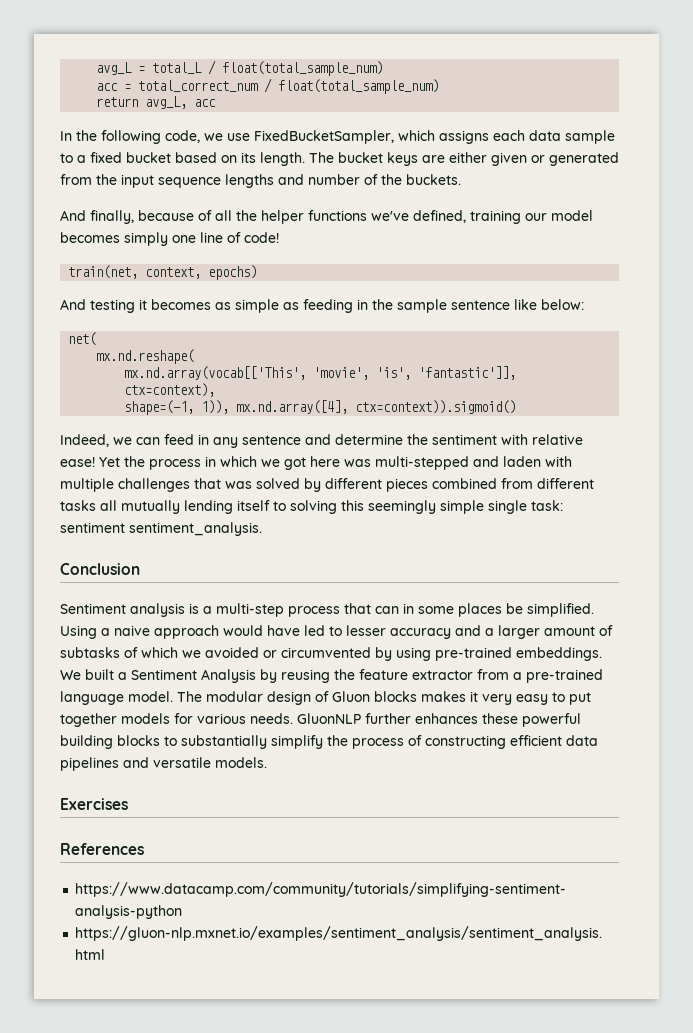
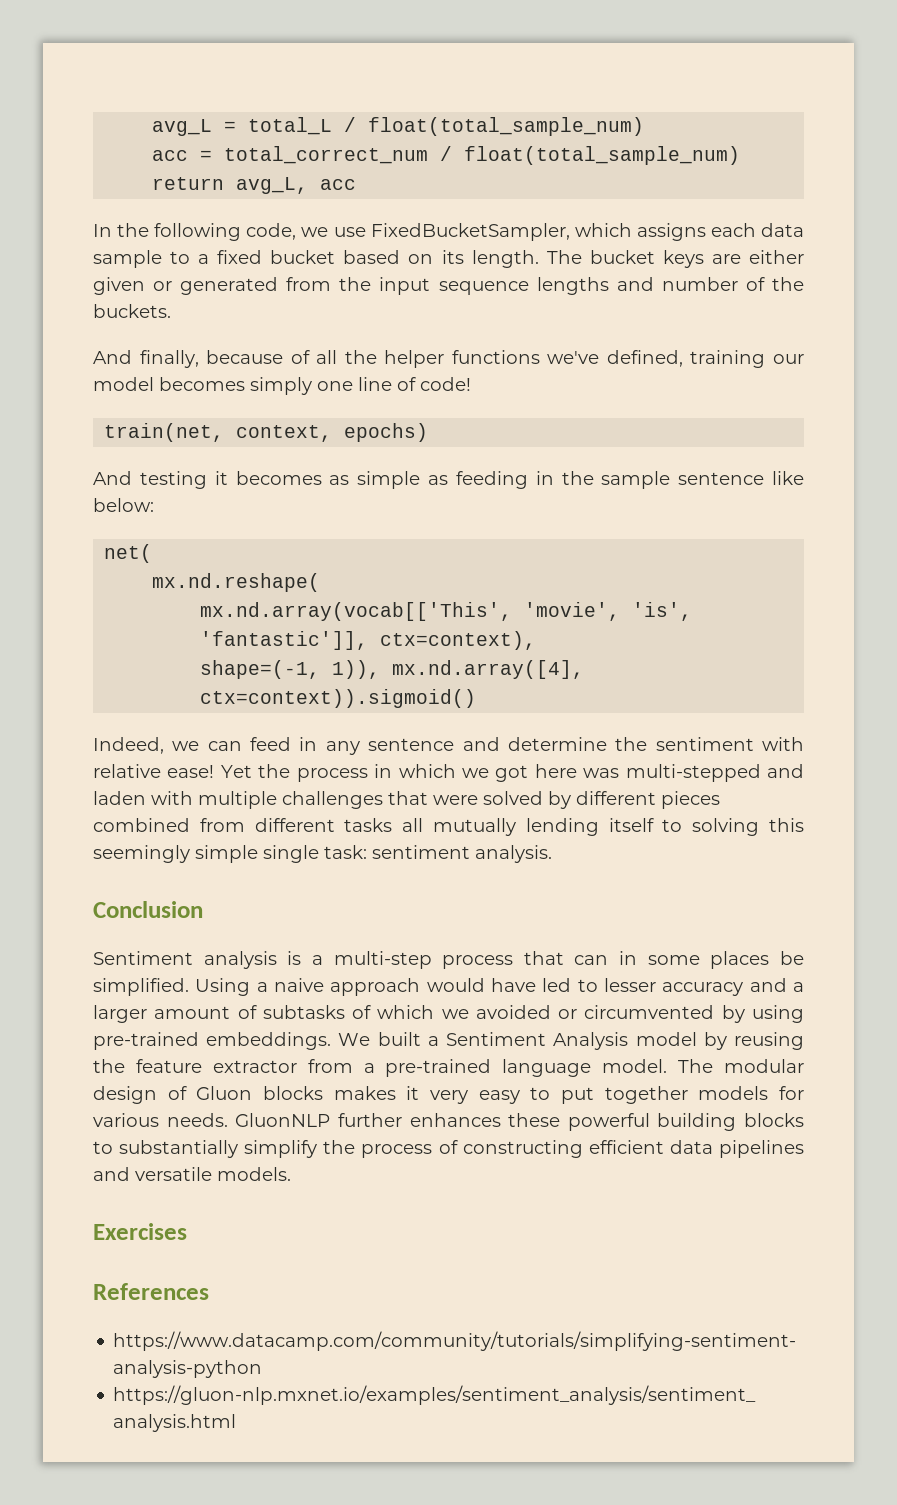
[225,481,252,489] was -> [433,795,478,805] were
[129,522,262,536] sentiment_analysis. -> [475,845,552,863] analysis.
(256, 676) none -> [635,1032,697,1046] model

